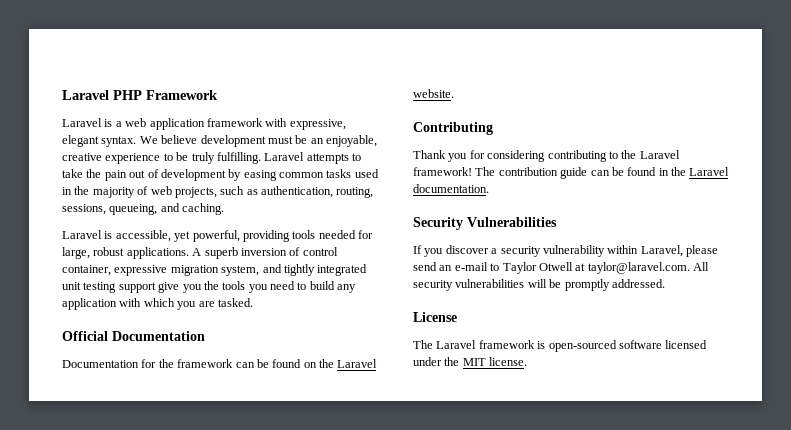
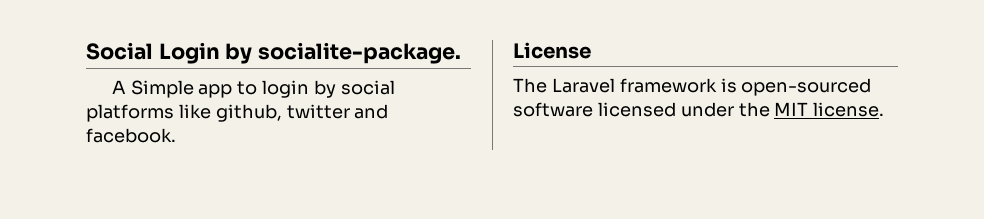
[62,90,218,100] [62,118,346,130] [62,135,377,147] [62,152,361,164] [62,169,379,181] [62,186,374,198] [62,203,225,215] [62,230,373,242] [62,247,338,259] [62,264,368,276] [62,281,357,293] [62,298,253,310] [62,331,205,341] [62,359,378,368] [413,89,454,98] [413,122,493,135] [413,150,680,162] [413,167,730,179] [413,184,489,193] [413,217,557,230] [413,245,718,257] [413,262,709,274] [413,279,665,291] Laravel PHP Framework // Laravel is a web application framework with expressive, elegant syntax. We believe development must be an enjoyable, creative experience to be truly fulfilling. Laravel attempts to take the pain out of development by easing common tasks used in the majority of web projects, such as authentication, routing, sessions, queueing, and caching. // Laravel is accessible, yet powerful, providing tools needed for large, robust applications. A superb inversion of control container, expressive migration system, and tightly integrated unit testing support give you the tools you need to build any application with which you are tasked. // Official Documentation // Documentation for the framework can be found on the Laravel website. // Contributing // Thank you for considering contributing to the Laravel framework! The contribution guide can be found in the Laravel documentation. // Security Vulnerabilities // If you discover a security vulnerability within Laravel, please send an e-mail to Taylor Otwell at taylor@laravel.com. All security vulnerabilities will be promptly addressed. -> [86,42,462,64] [111,80,395,98] [86,104,389,122] [86,128,176,143] Social Login by socialite-package. // A Simple app to login by social platforms like github, twitter and facebook.

